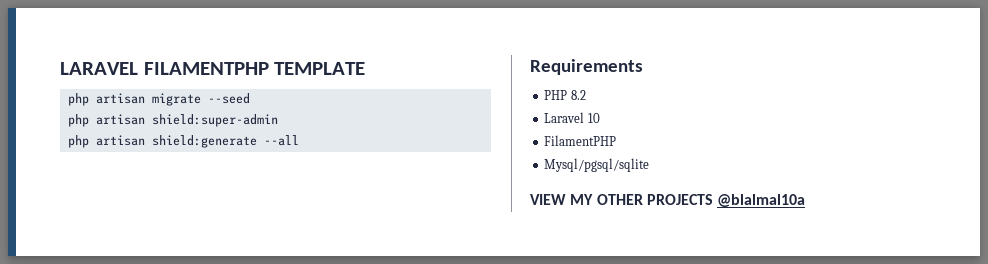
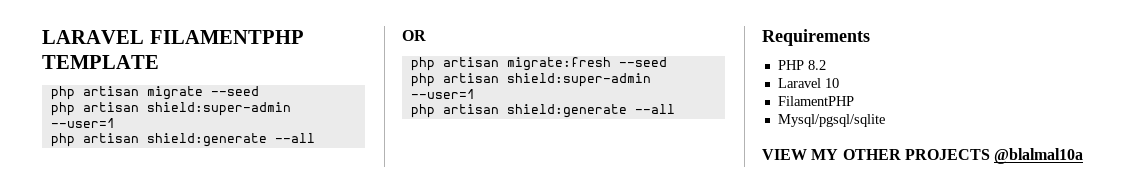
(278, 120) none -> [50,118,115,128] [50,133,315,147] [402,30,426,41] [410,57,667,71] [410,73,651,87] [410,89,475,99] --user=1 // php artisan shield:generate --all // OR // php artisan migrate:fresh --seed // php artisan shield:super-admin --user=1

